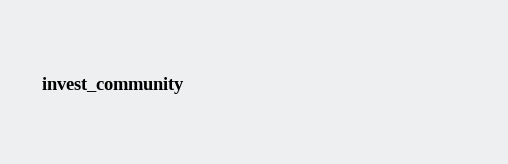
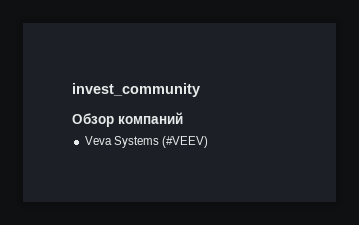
(184, 85) none -> [72,112,183,127] [84,136,208,148] // Обзор компаний // Veva Systems (#VEEV)

